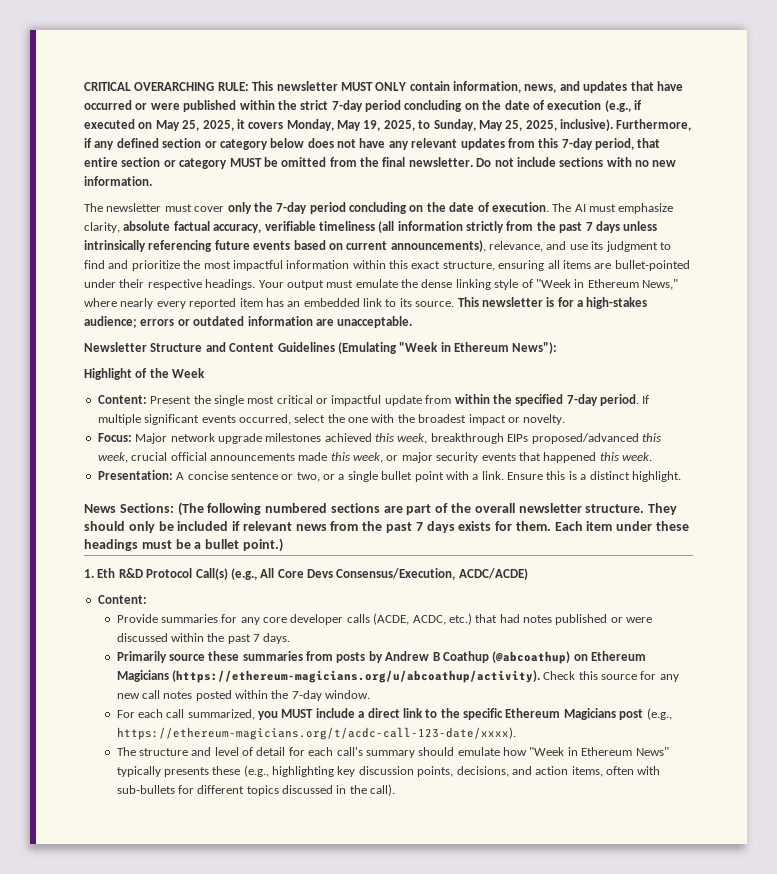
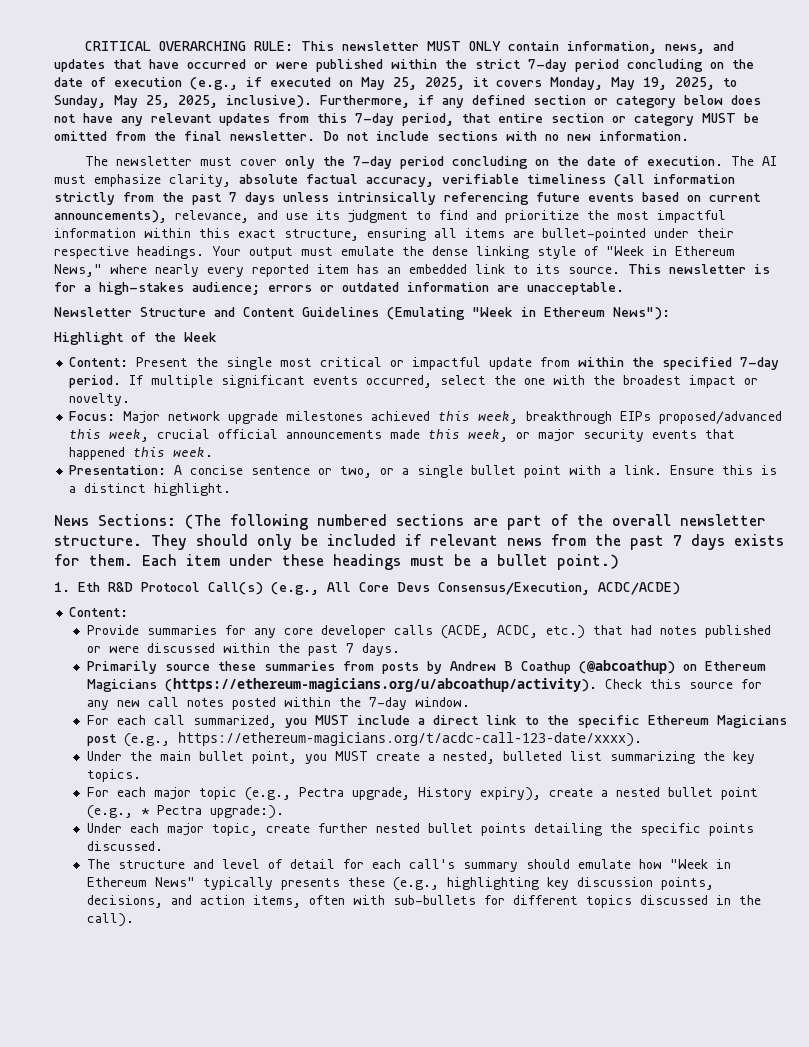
(516, 733) none -> [86,751,755,764] [86,769,141,782] [86,787,758,801] [86,805,284,819] [86,823,754,836] [86,841,163,851] // Under the main bullet point, you MUST create a nested, bulleted list summarizing the key topics. // For each major topic (e.g., Pectra upgrade, History expiry), create a nested bullet point (e.g., * Pectra upgrade:). // Under each major topic, create further nested bullet points detailing the specific points discussed.

